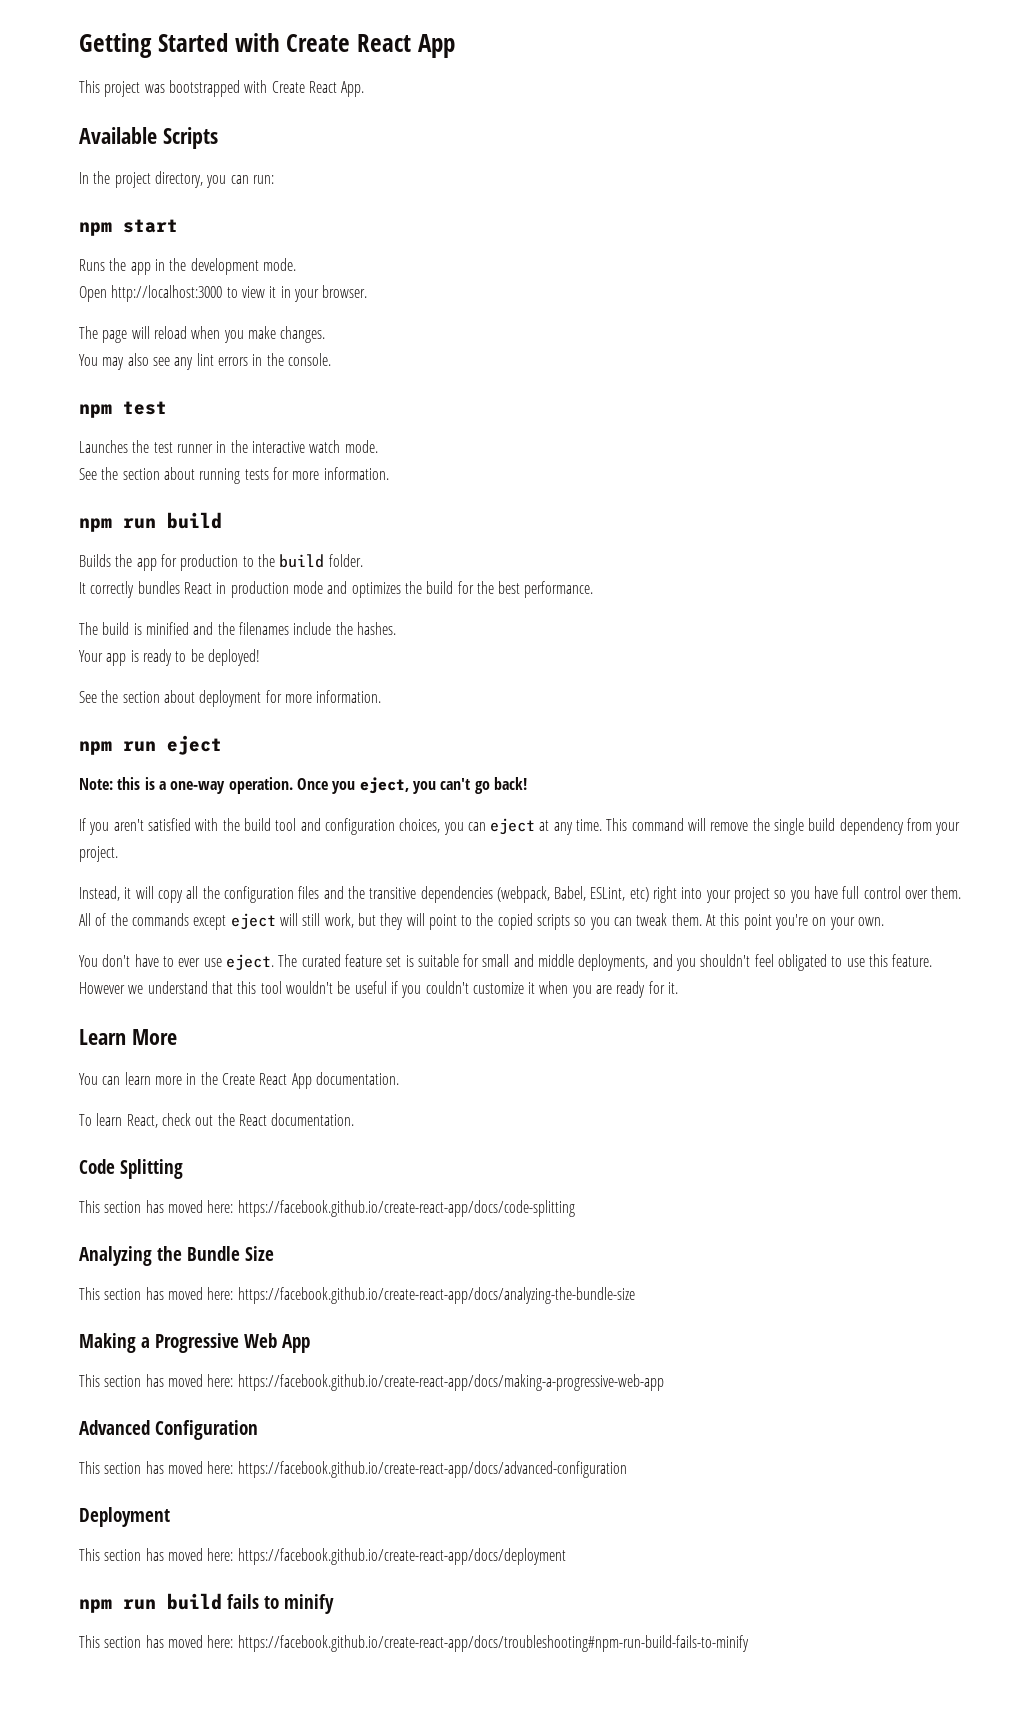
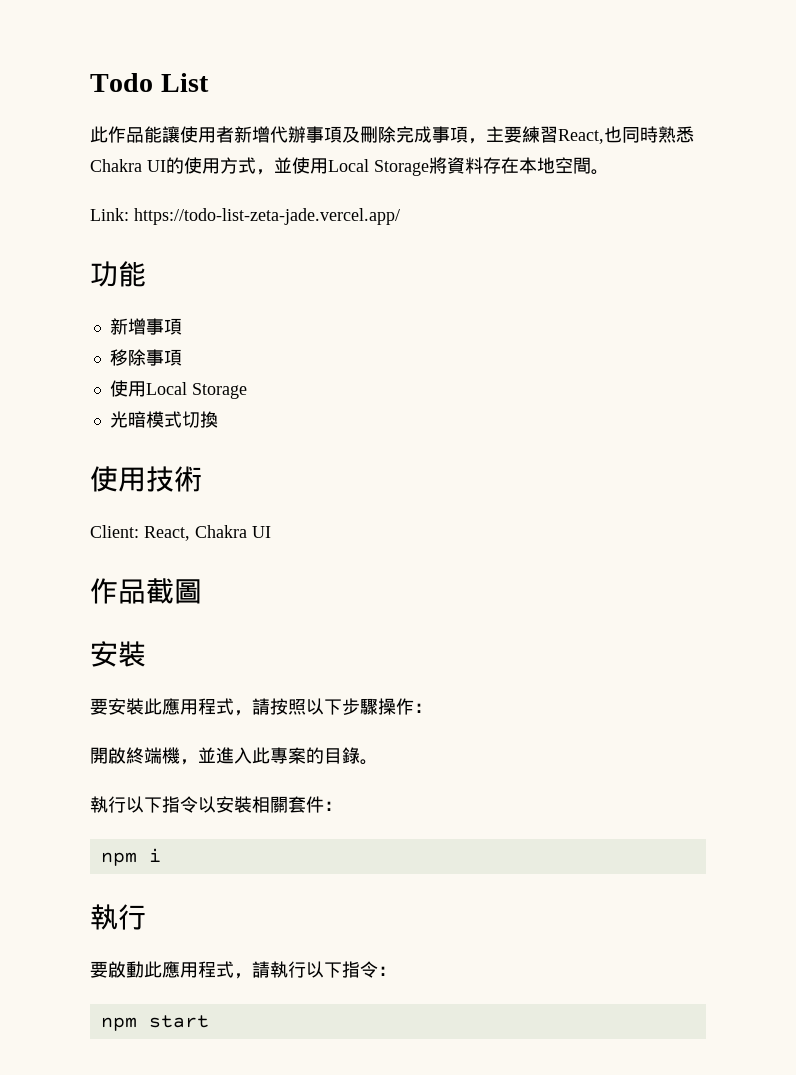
[79,33,455,58] [79,80,365,97] [79,127,218,149] [79,171,274,188] [79,219,178,236] [79,258,296,275] [79,285,368,302] [79,326,326,343] [79,353,331,370] [79,401,167,418] [79,440,378,453] [79,467,389,484] [79,512,222,532] [79,554,363,571] [79,581,594,598] [79,622,396,635] [79,649,260,666] [79,690,382,707] [79,735,222,755] [79,777,527,794] [79,818,961,835] [79,846,118,862] [79,886,962,903] [79,913,884,930] [79,954,933,971] [79,981,679,998] [79,1029,177,1045] [79,1072,399,1089] [79,1113,355,1128] [79,1159,183,1179] [79,1200,575,1217] [79,1246,274,1266] [79,1287,635,1304] [79,1333,310,1353] [79,1374,664,1391] [79,1420,258,1440] [79,1461,627,1478] [79,1507,170,1527] [79,1548,566,1565] [79,1593,334,1614] [79,1635,749,1652] Getting Started with Create React App // This project was bootstrapped with Create React App. // Available Scripts // In the project directory, you can run: // npm start // Runs the app in the development mode. // Open http://localhost:3000 to view it in your browser. // The page will reload when you make changes. // You may also see any lint errors in the console. // npm test // Launches the test runner in the interactive watch mode. // See the section about running tests for more information. // npm run build // Builds the app for production to the build folder. // It correctly bundles React in production mode and optimizes the build for the best performance. // The build is minified and the filenames include the hashes. // Your app is ready to be deployed! // See the section about deployment for more information. // npm run eject // Note: this is a one-way operation. Once you eject, you can't go back! // If you aren't satisfied with the build tool and configuration choices, you can eject at any time. This command will remove the single build dependency from your project. // Instead, it will copy all the configuration files and the transitive dependencies (webpack, Babel, ESLint, etc) right into your project so you have full control over them. All of the commands except eject will still work, but they will point to the copied scripts so you can tweak them. At this point you're on your own. // You don't have to ever use eject. The curated feature set is suitable for small and middle deployments, and you shouldn't feel obligated to use this feature. However we understand that this tool wouldn't be useful if you couldn't customize it when you are ready for it. // Learn More // You can learn more in the Create React App documentation. // To learn React, check out the React documentation. // Code Splitting // This section has moved here: https://facebook.github.io/create-react-app/docs/code-splitting // Analyzing the Bundle Size // This section has moved here: https://facebook.github.io/create-react-app/docs/analyzing-the-bundle-size // Making a Progressive Web App // This section has moved here: https://facebook.github.io/create-react-app/docs/making-a-progressive-web-app // Advanced Configuration // This section has moved here: https://facebook.github.io/create-react-app/docs/advanced-configuration // Deployment // This section has moved here: https://facebook.github.io/create-react-app/docs/deployment // npm run build fails to minify // This section has moved here: https://facebook.github.io/create-react-app/docs/troubleshooting#npm-run-build-fails-to-minify -> [90,73,209,92] [90,126,694,144] [90,157,609,176] [90,208,400,225] [90,261,146,287] [109,318,182,335] [109,349,182,366] [109,380,247,399] [109,411,218,428] [90,466,202,492] [90,525,271,541] [90,578,202,604] [90,641,146,667] [90,698,432,716] [90,747,378,765] [90,796,342,813] [100,848,161,866] [90,904,146,930] [90,961,396,979] [100,1015,209,1031] Todo List // 此作品能讓使用者新增代辦事項及刪除完成事項，主要練習React,也同時熟悉Chakra UI的使用方式，並使用Local Storage將資料存在本地空間。 // Link: https://todo-list-zeta-jade.vercel.app/ // 功能 // 新增事項 // 移除事項 // 使用Local Storage // 光暗模式切換 // 使用技術 // Client: React, Chakra UI // 作品截圖 // 安裝 // 要安裝此應用程式，請按照以下步驟操作： // 開啟終端機，並進入此專案的目錄。 // 執行以下指令以安裝相關套件： // npm i // 執行 // 要啟動此應用程式，請執行以下指令： // npm start

